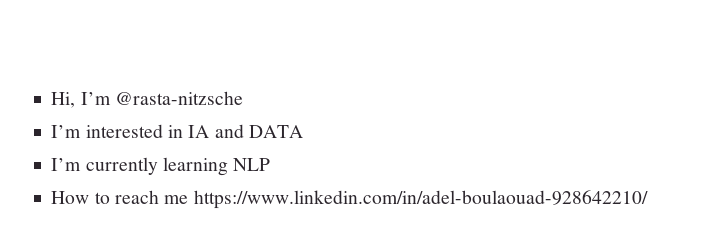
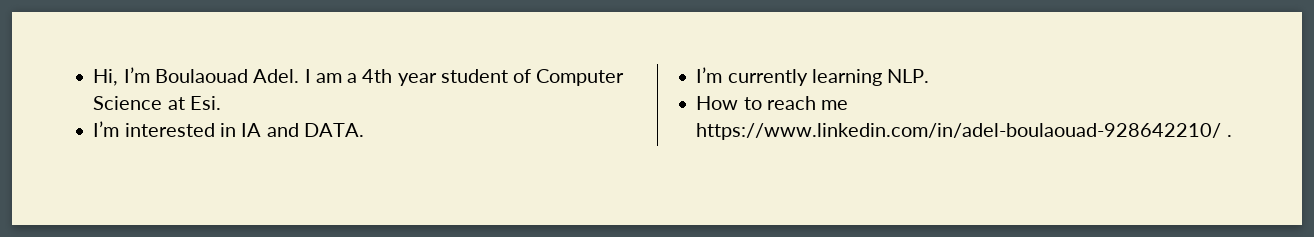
[114,91,243,105] @rasta-nitzsche -> [154,69,625,86] [93,96,221,110] Boulaouad Adel. I am a 4th year student of Computer Science at Esi.
[248,125,303,138] DATA -> [303,123,364,137] DATA.
[233,158,271,171] NLP -> [887,69,930,83] NLP.
(648, 199) none -> [1226,135,1232,137] .

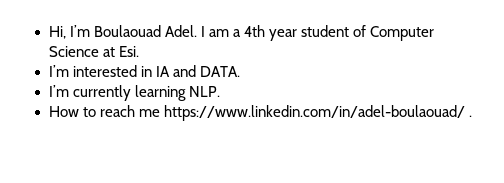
[696,123,1222,140] https://www.linkedin.com/in/adel-boulaouad-928642210/ -> [163,105,465,121] https://www.linkedin.com/in/adel-boulaouad/

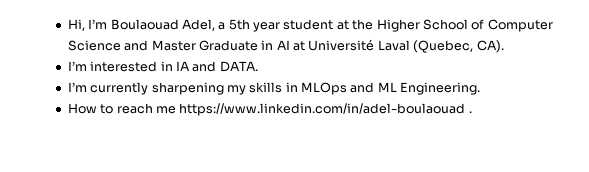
[164,25,435,41] [48,46,139,57] Adel. I am a 4th year student of Computer Science at Esi. -> [181,19,553,32] [67,39,504,53] Adel, a 5th year student at the Higher School of Computer Science and Master Graduate in AI at Université Laval (Quebec, CA).
[134,85,220,101] learning NLP. -> [151,82,481,95] sharpening my skills in MLOps and ML Engineering.
[163,105,465,121] https://www.linkedin.com/in/adel-boulaouad/ -> [179,103,466,116] https://www.linkedin.com/in/adel-boulaouad

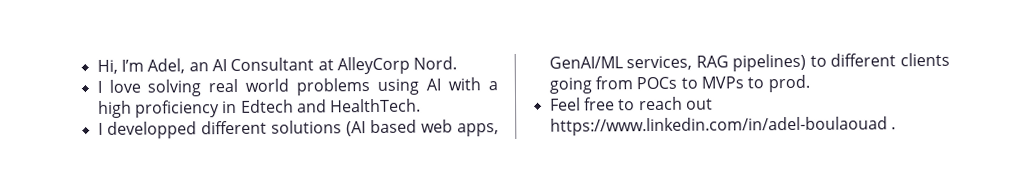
[110,19,553,32] [67,39,504,53] [67,61,258,72] [67,82,481,95] [67,103,97,114] Boulaouad Adel, a 5th year student at the Higher School of Computer Science and Master Graduate in AI at Université Laval (Quebec, CA). // I’m interested in IA and DATA. // I’m currently sharpening my skills in MLOps and ML Engineering. // How -> [147,56,458,75] [96,77,498,97] [97,98,422,118] [97,119,500,139] [548,52,950,72] [548,74,810,94] [549,97,615,111] Adel, an AI Consultant at AlleyCorp Nord. // I love solving real world problems using AI with a high proficiency in Edtech and HealthTech. // I developped different solutions (AI based web apps, GenAI/ML services, RAG pipelines) to different clients going from POCs to MVPs to prod. // Feel free
[155,106,176,114] me -> [685,98,713,110] out

